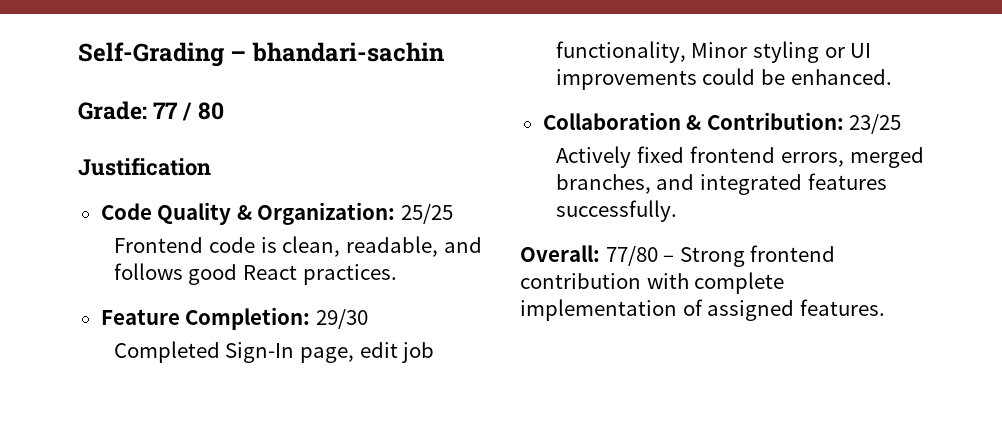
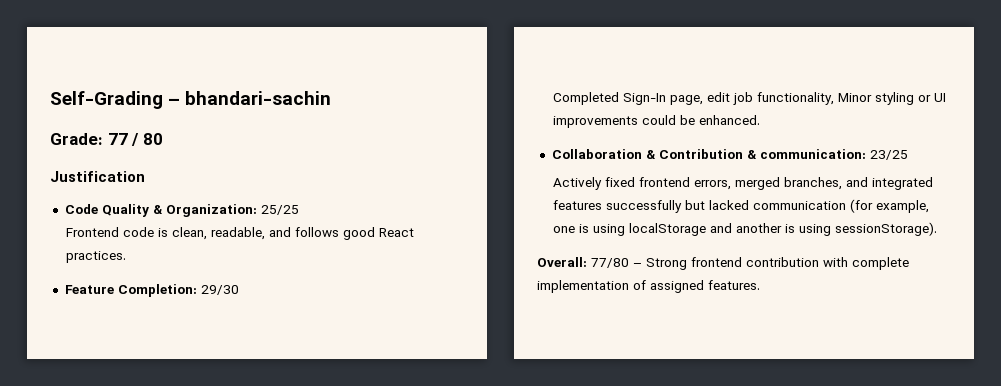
[706,112,844,130] Contribution: -> [658,149,866,159] Contribution & communication:
[555,200,677,222] successfully. -> [606,199,930,213] [553,222,938,236] successfully but lacked communication (for example, one is using localStorage and another is using sessionStorage).

